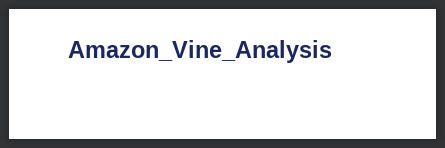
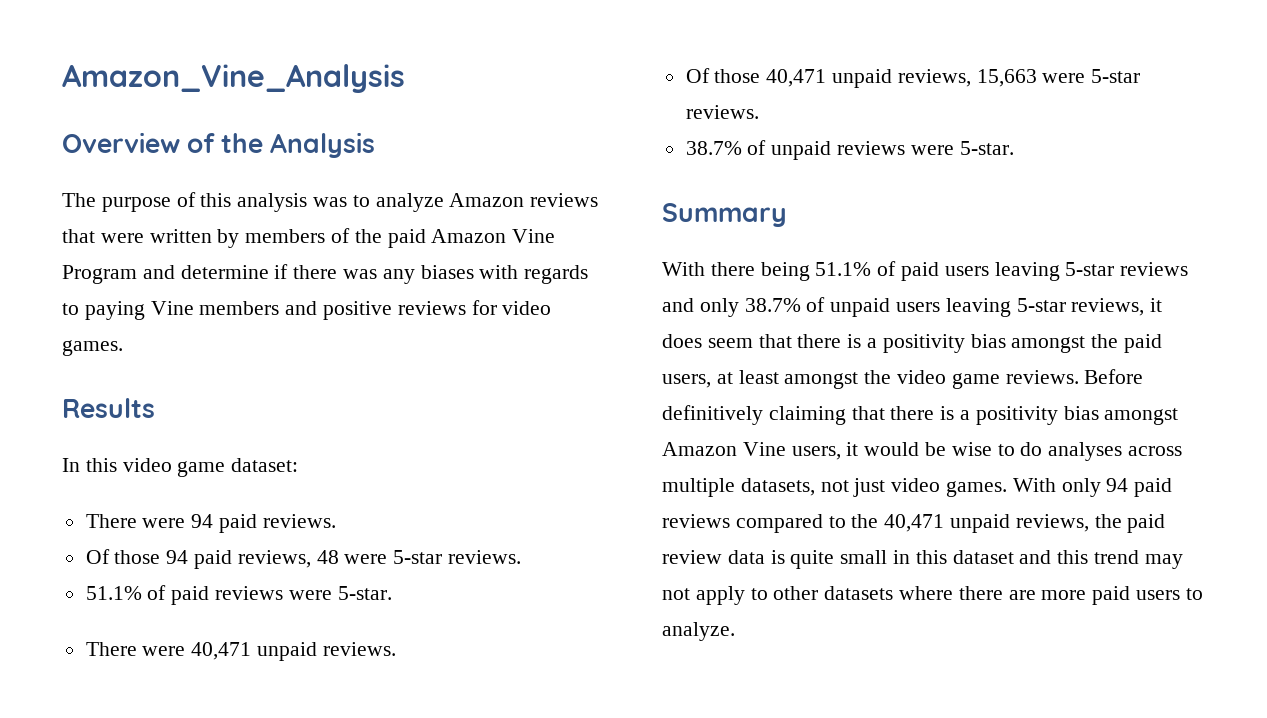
(332, 51) none -> [62,132,376,158] [62,192,599,212] [62,228,556,248] [62,264,589,284] [62,300,552,320] [62,340,123,356] [62,398,155,418] [62,458,299,477] [85,514,336,533] [85,549,522,569] [85,585,392,605] [85,642,396,661] [685,68,1141,88] [685,105,759,119] [685,140,1014,160] [662,203,787,227] [662,261,1189,281] [662,297,1163,317] [662,334,1163,353] [662,369,1144,389] [662,405,1179,425] [662,442,1183,461] [662,478,1173,497] [662,514,1166,533] [662,550,1183,569] [662,586,1203,605] [662,622,735,641] // Overview of the Analysis // The purpose of this analysis was to analyze Amazon reviews that were written by members of the paid Amazon Vine Program and determine if there was any biases with regards to paying Vine members and positive reviews for video games. // Results // In this video game dataset: // There were 94 paid reviews. // Of those 94 paid reviews, 48 were 5-star reviews. // 51.1% of paid reviews were 5-star. // There were 40,471 unpaid reviews. // Of those 40,471 unpaid reviews, 15,663 were 5-star reviews. // 38.7% of unpaid reviews were 5-star. // Summary // With there being 51.1% of paid users leaving 5-star reviews and only 38.7% of unpaid users leaving 5-star reviews, it does seem that there is a positivity bias amongst the paid users, at least amongst the video game reviews. Before definitively claiming that there is a positivity bias amongst Amazon Vine users, it would be wise to do analyses across multiple datasets, not just video games. With only 94 paid reviews compared to the 40,471 unpaid reviews, the paid review data is quite small in this dataset and this trend may not apply to other datasets where there are more paid users to analyze.

